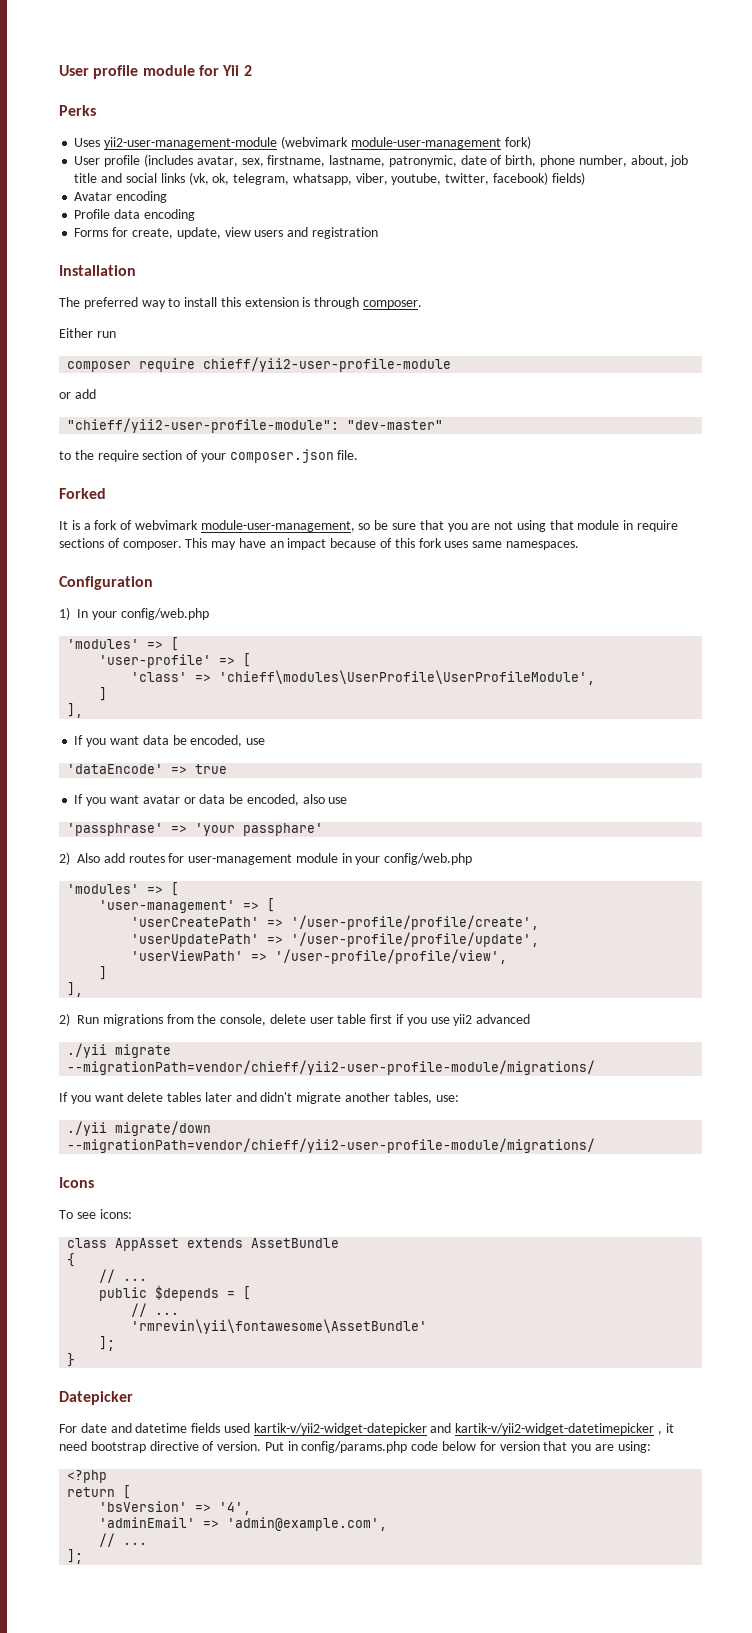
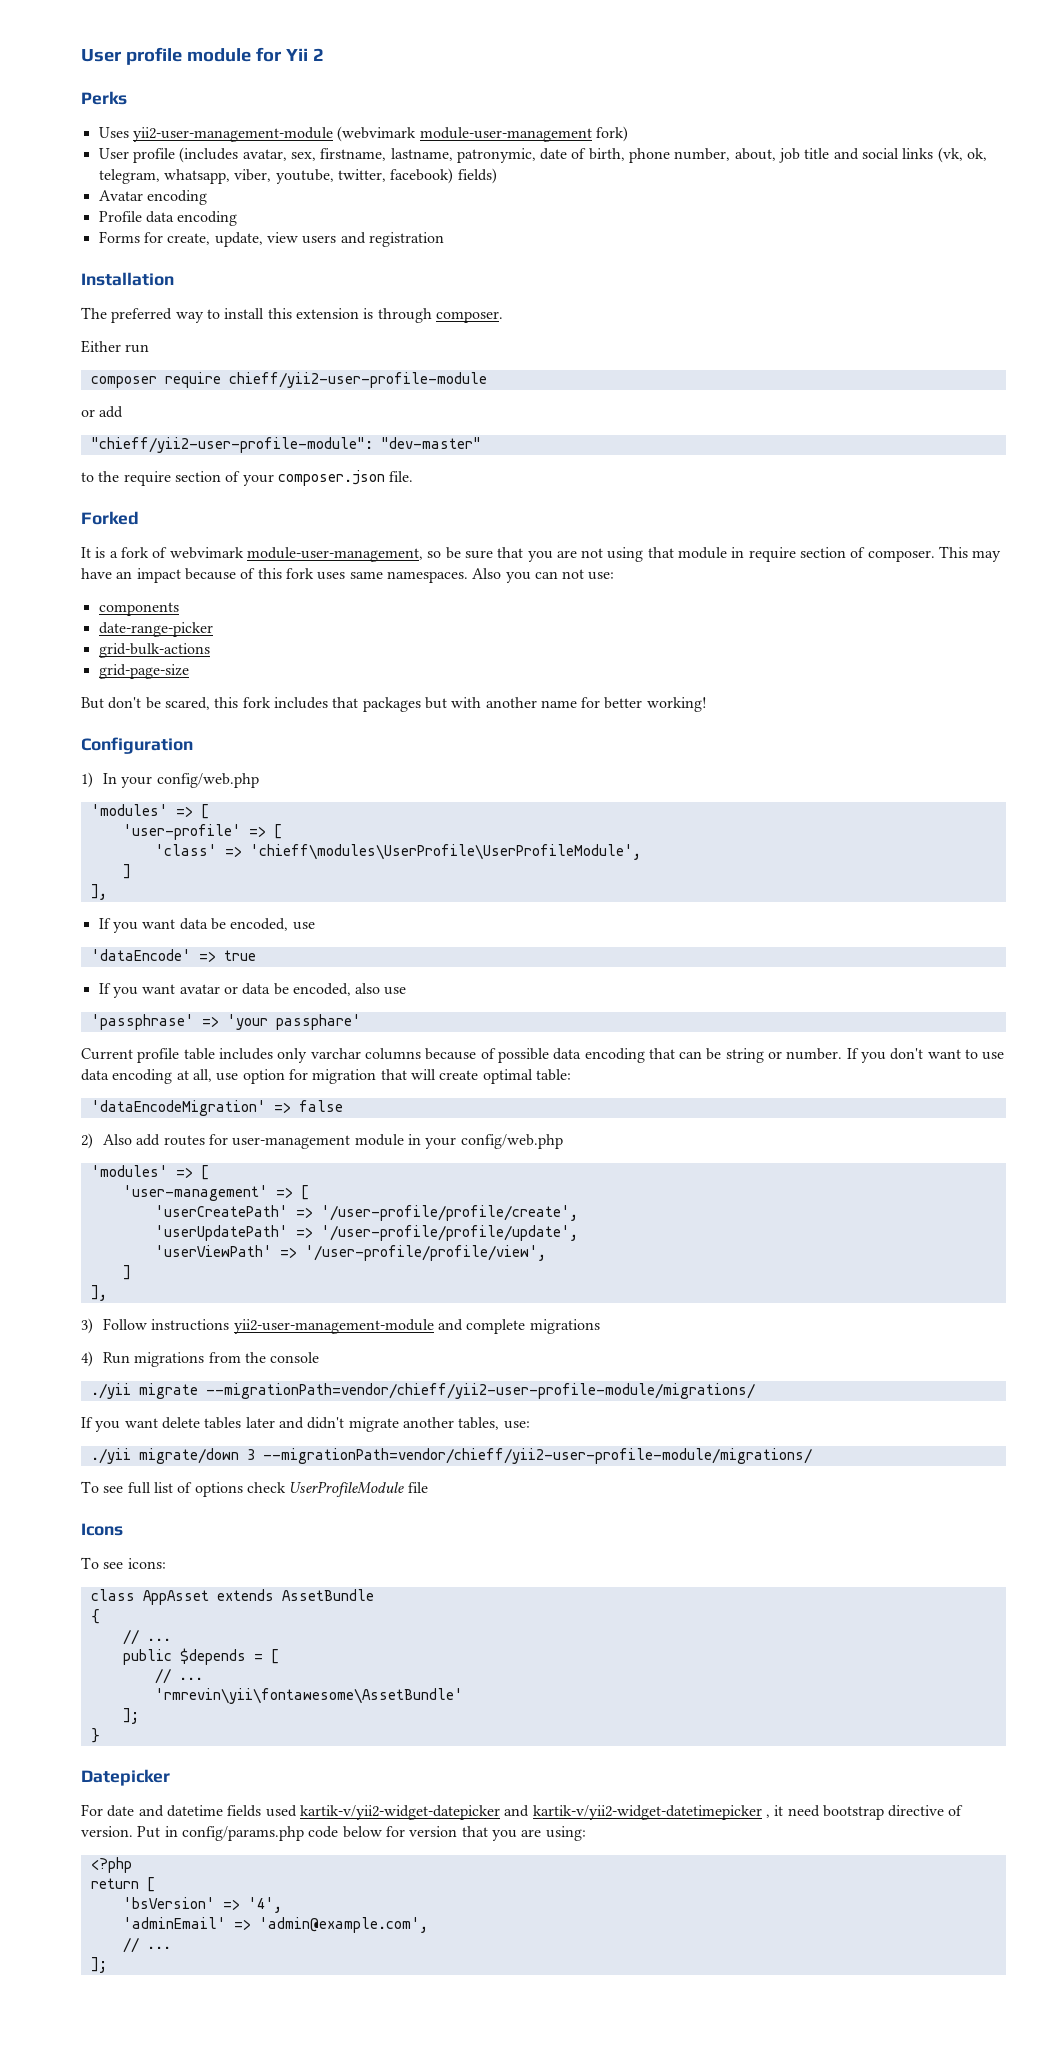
[59,538,104,548] sections -> [800,547,847,558] section
(579, 545) none -> [472,568,615,583] [98,602,179,616] [98,622,213,637] [98,643,210,658] [98,664,189,679] [81,697,707,712] Also you can not use: // components // date-range-picker // grid-bulk-actions // grid-page-size // But don't be scared, this fork includes that packages but with another name for better working!
(324, 829) none -> [81,1048,1005,1063] [81,1069,571,1084] [90,1100,343,1116] // Current profile table includes only varchar columns because of possible data encoding that can be string or number. If you don't want to use data encoding at all, use option for migration that will create optimal table: // 'dataEncodeMigration' => false
[59,1013,531,1026] 2) Run migrations from the console, delete user table first if you use yii2 advanced -> [81,1318,600,1334] [81,1351,320,1367] 3) Follow instructions yii2-user-management-module and complete migrations // 4) Run migrations from the console
[67,1138,596,1153] --migrationPath=vendor/chieff/yii2-user-profile-module/migrations/ -> [246,1448,812,1464] [81,1481,428,1497] 3 --migrationPath=vendor/chieff/yii2-user-profile-module/migrations/ // To see full list of options check UserProfileModule file

